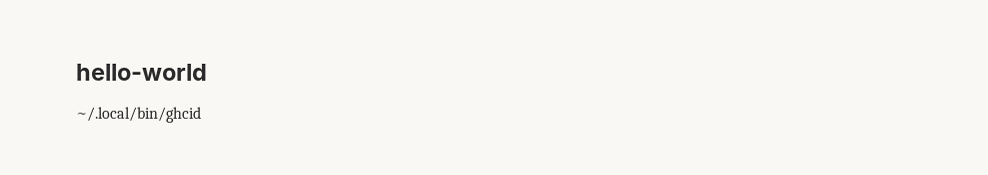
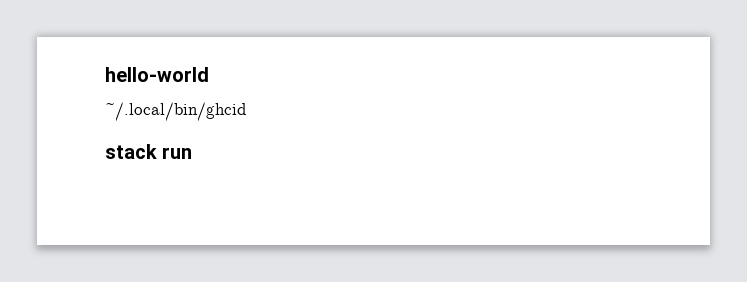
(201, 114) none -> [105,144,193,159] // stack run

